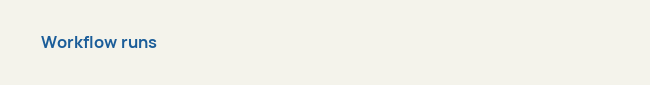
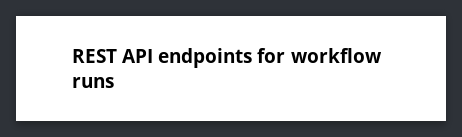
[41,36,117,48] Workflow -> [72,48,382,68] REST API endpoints for workflow

